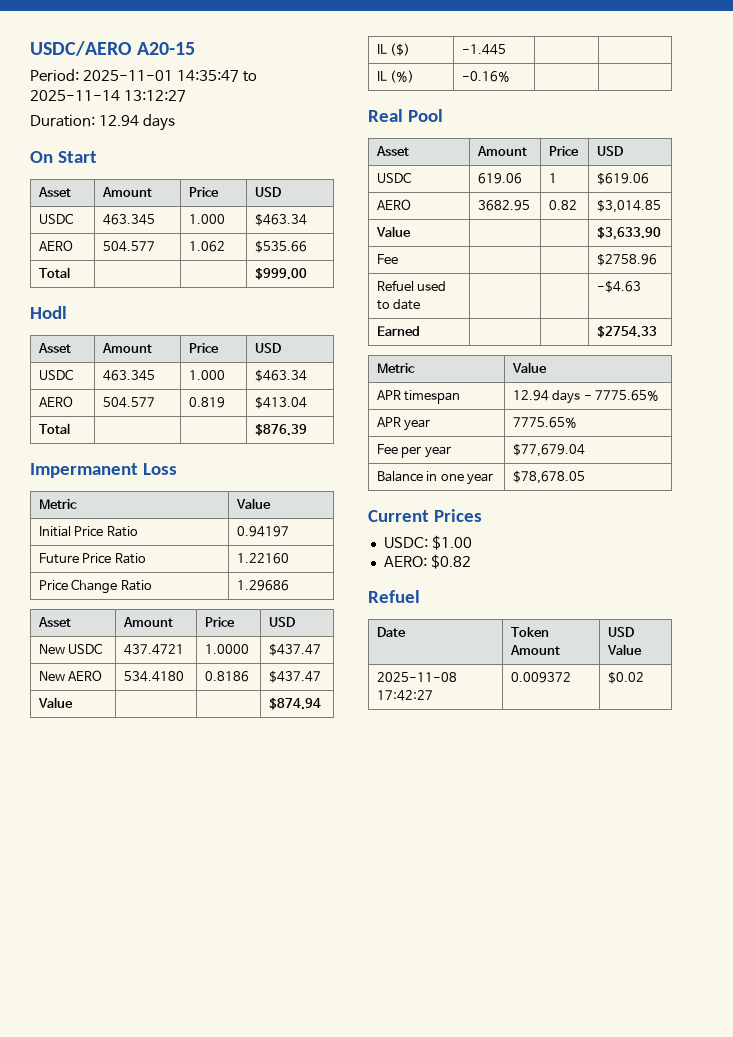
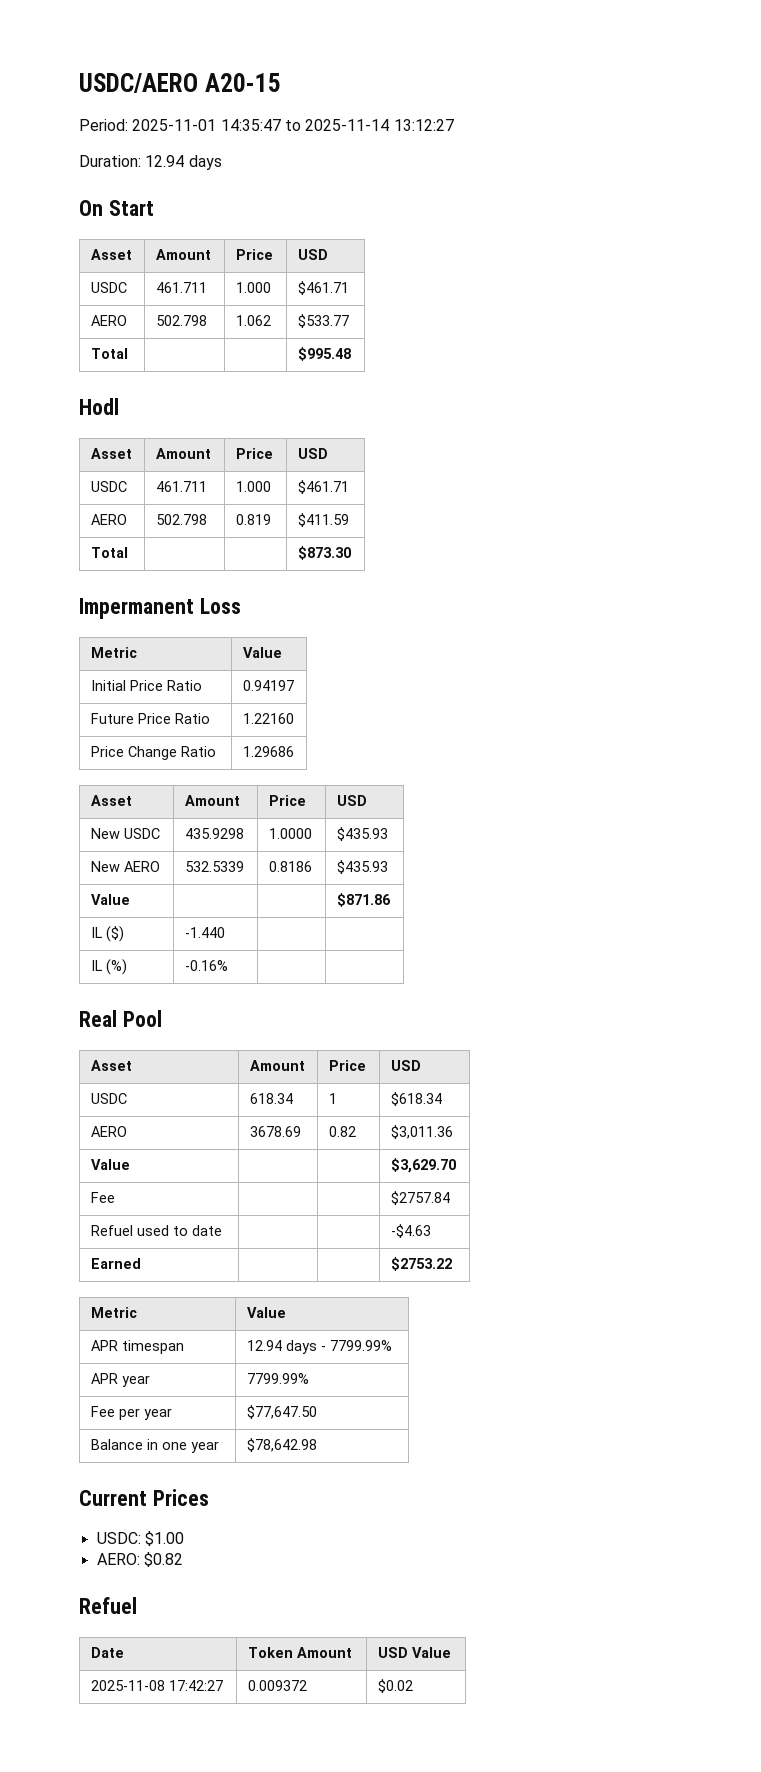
[102,214,155,225] [188,214,225,224] [254,213,307,226] [38,240,73,251] [102,241,155,252] 463.345 | 1.000 | $463.34 // AERO | 504.577 -> [155,282,207,293] [235,282,271,293] [297,281,349,295] [90,315,127,326] [155,315,207,326] 461.711 | 1.000 | $461.71 // AERO | 502.798
[254,240,307,253] [38,267,70,278] [254,267,307,280] $535.66 // Total | | | $999.00 -> [297,314,349,328] [90,348,128,359] [297,347,351,361] $533.77 // Total | | | $995.48
[102,370,155,381] [188,370,225,380] [254,369,307,382] [38,396,73,407] [102,397,155,408] 463.345 | 1.000 | $463.34 // AERO | 504.577 -> [155,481,207,492] [235,481,271,492] [297,480,349,494] [90,514,127,525] [155,514,207,525] 461.711 | 1.000 | $461.71 // AERO | 502.798
[254,396,307,409] [38,423,70,434] [254,423,307,436] $413.04 // Total | | | $876.39 -> [297,513,349,527] [90,547,128,558] [297,546,351,560] $411.59 // Total | | | $873.30
[123,644,184,655] 437.4721 -> [184,828,244,839] 435.9298
[268,643,321,656] $437.47 -> [336,827,388,841] $435.93
[123,671,184,682] 534.4180 -> [184,861,244,872] 532.5339
[268,670,321,683] [37,697,73,708] [268,697,321,710] $437.47 // Value | | | $874.94 -> [336,860,388,874] [90,894,130,905] [336,893,391,907] $435.93 // Value | | | $871.86
[461,44,506,55] -1.445 -> [184,927,225,938] -1.440
[477,173,522,184] [548,173,557,183] [596,172,649,185] [376,199,411,210] [477,200,530,211] 619.06 | 1 | $619.06 // AERO | 3682.95 -> [249,1093,293,1104] [328,1093,337,1104] [390,1092,442,1106] [90,1126,127,1137] [249,1126,301,1137] 618.34 | 1 | $618.34 // AERO | 3678.69
[596,199,661,213] [375,226,411,237] [596,226,661,240] $3,014.85 // Value | | | $3,633.90 -> [390,1125,453,1139] [90,1159,130,1170] [390,1158,456,1173] $3,011.36 // Value | | | $3,629.70
[596,253,657,266] $2758.96 -> [390,1191,450,1205] $2757.84
[596,325,657,338] $2754.33 -> [390,1257,452,1271] $2753.22
[595,390,660,401] 7775.65% -> [329,1340,392,1351] 7799.99%
[512,417,577,428] 7775.65% -> [246,1373,309,1384] 7799.99%
[512,443,585,457] $77,679.04 -> [246,1405,317,1419] $77,647.50
[512,470,585,484] $78,678.05 -> [246,1438,317,1452] $78,642.98

